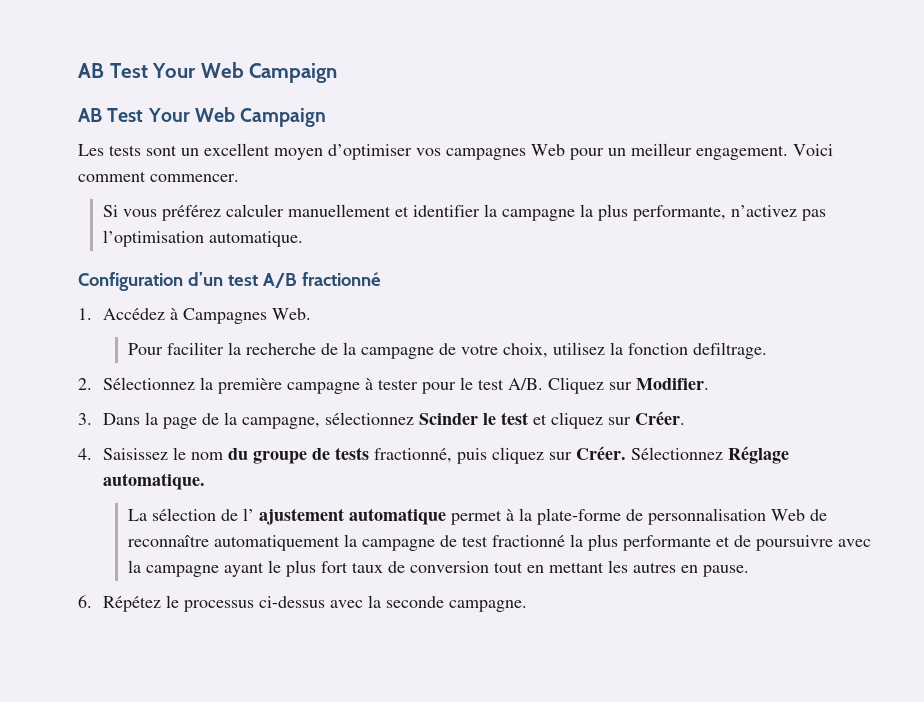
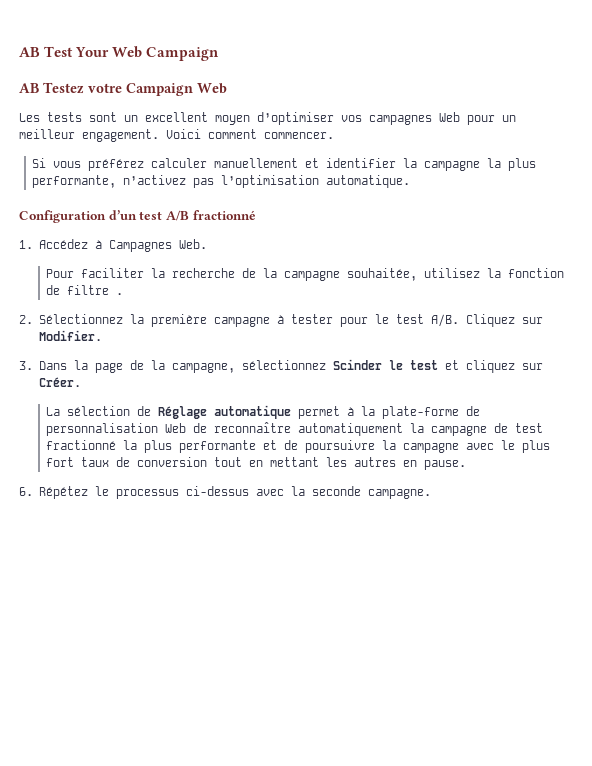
[107,107,327,127] Test Your Web Campaign -> [43,82,227,96] Testez votre Campaign Web
[439,342,768,359] de votre choix, utilisez la fonction defiltrage. -> [346,268,564,281] [45,285,123,295] souhaitée, utilisez la fonction de filtre .
[78,446,790,464] [103,473,206,490] // 4. Saisissez le nom du groupe de tests fractionné, puis cliquez sur Créer. Sélectionnez Réglage automatique. -> (81, 382) none
[243,508,345,525] l’ ajustement -> [157,406,207,419] Réglage
[838,539,872,547] [128,560,265,577] avec la campagne ayant -> [381,440,494,453] la campagne avec

